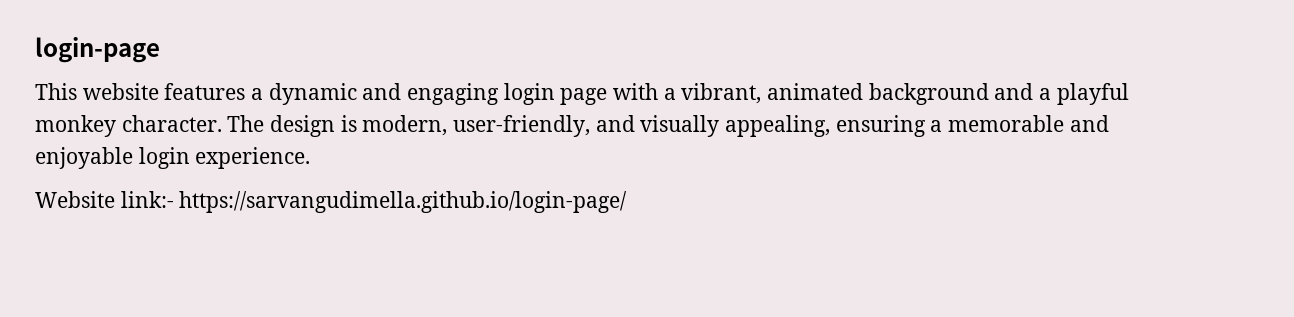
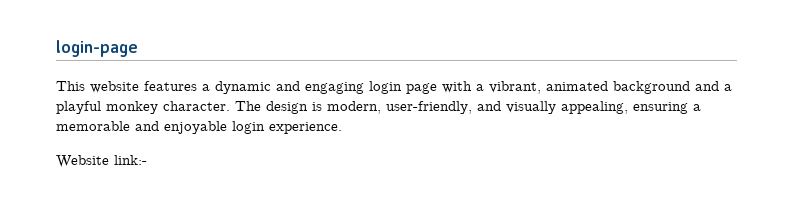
[179,191,628,213] https://sarvangudimella.github.io/login-page/ -> (147, 160) none

